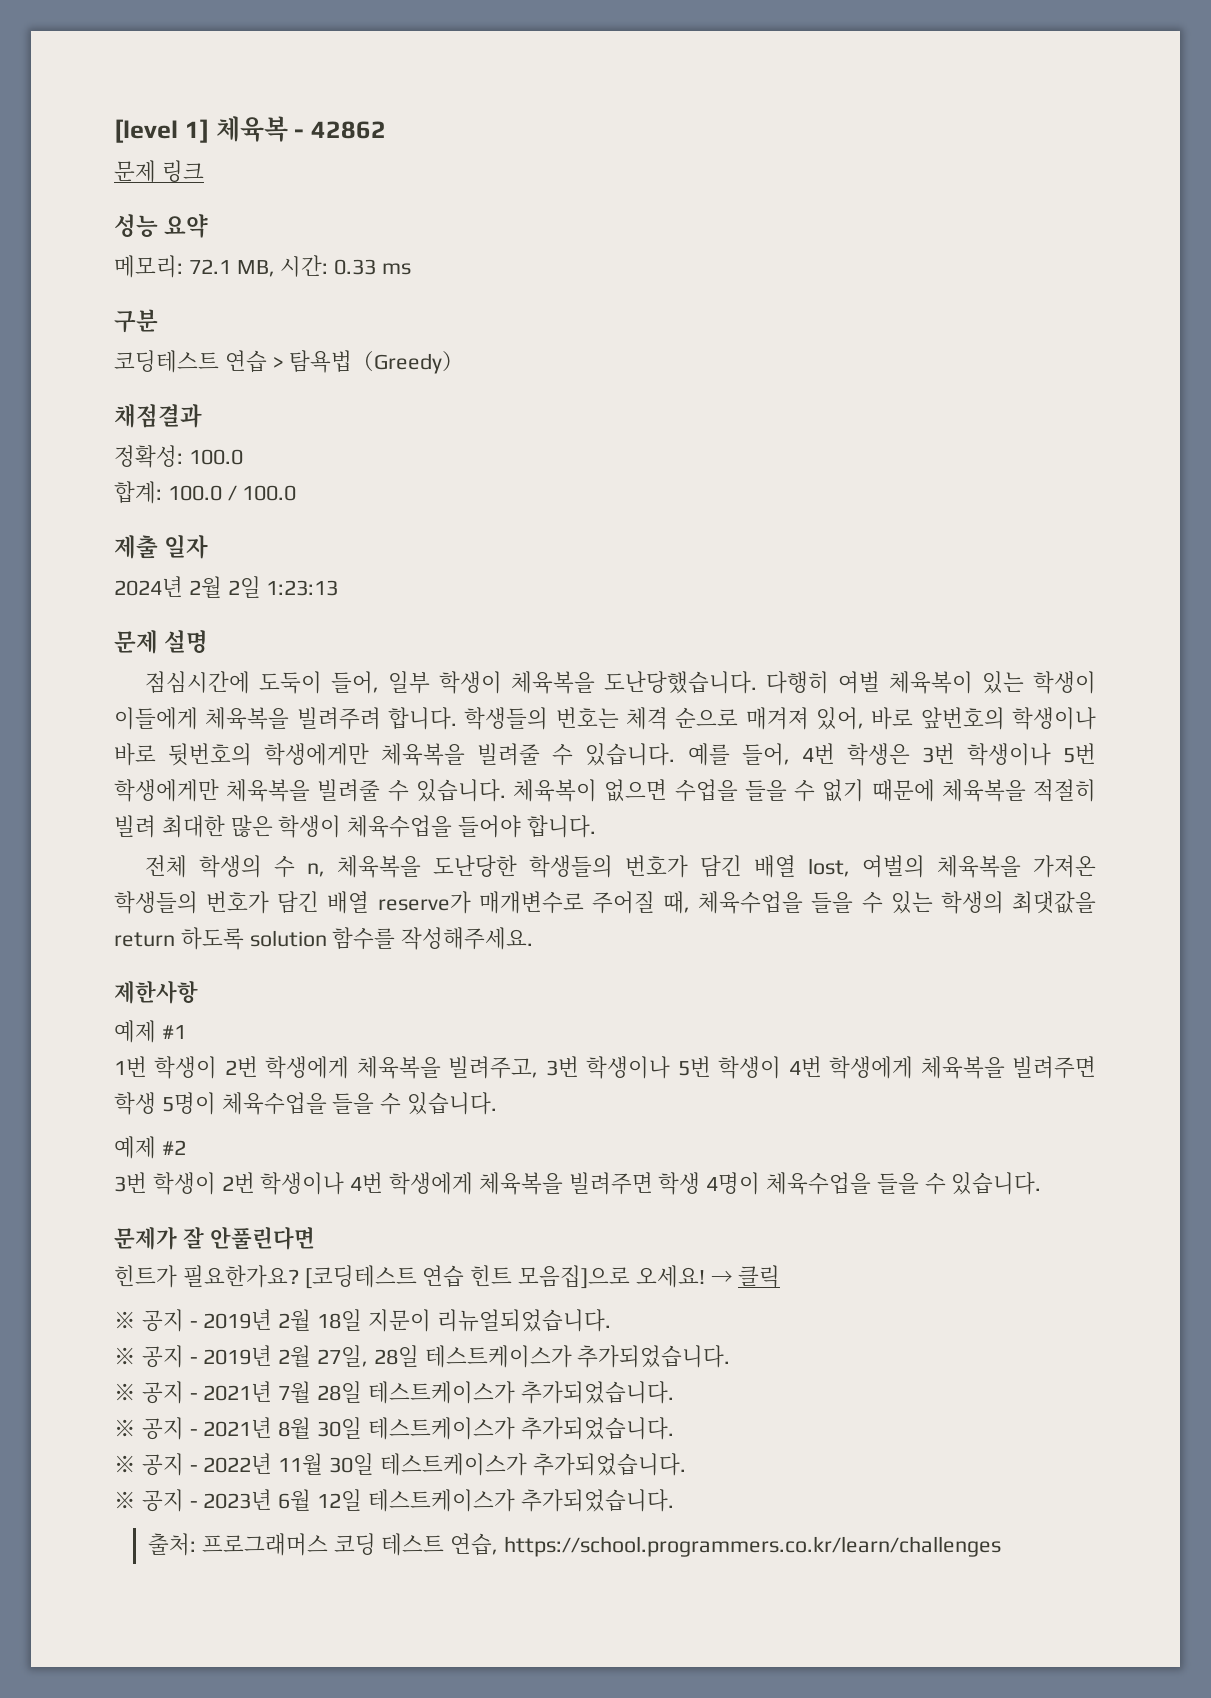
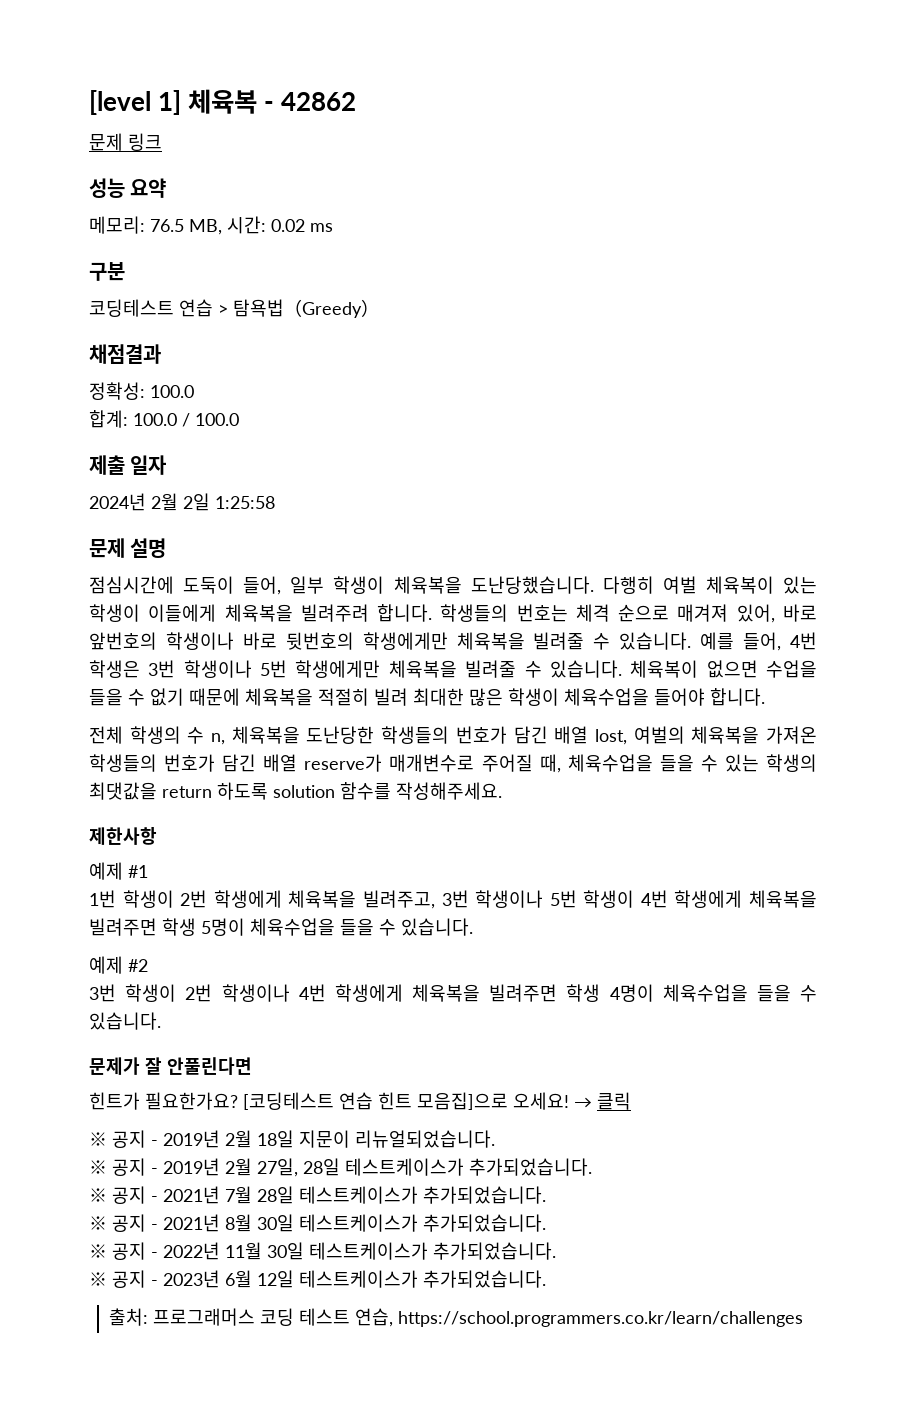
[188,259,231,274] 72.1 -> [150,219,184,232] 76.5
[334,259,377,275] 0.33 -> [271,219,305,232] 0.02
[266,580,339,596] 1:23:13 -> [215,496,275,509] 1:25:58

